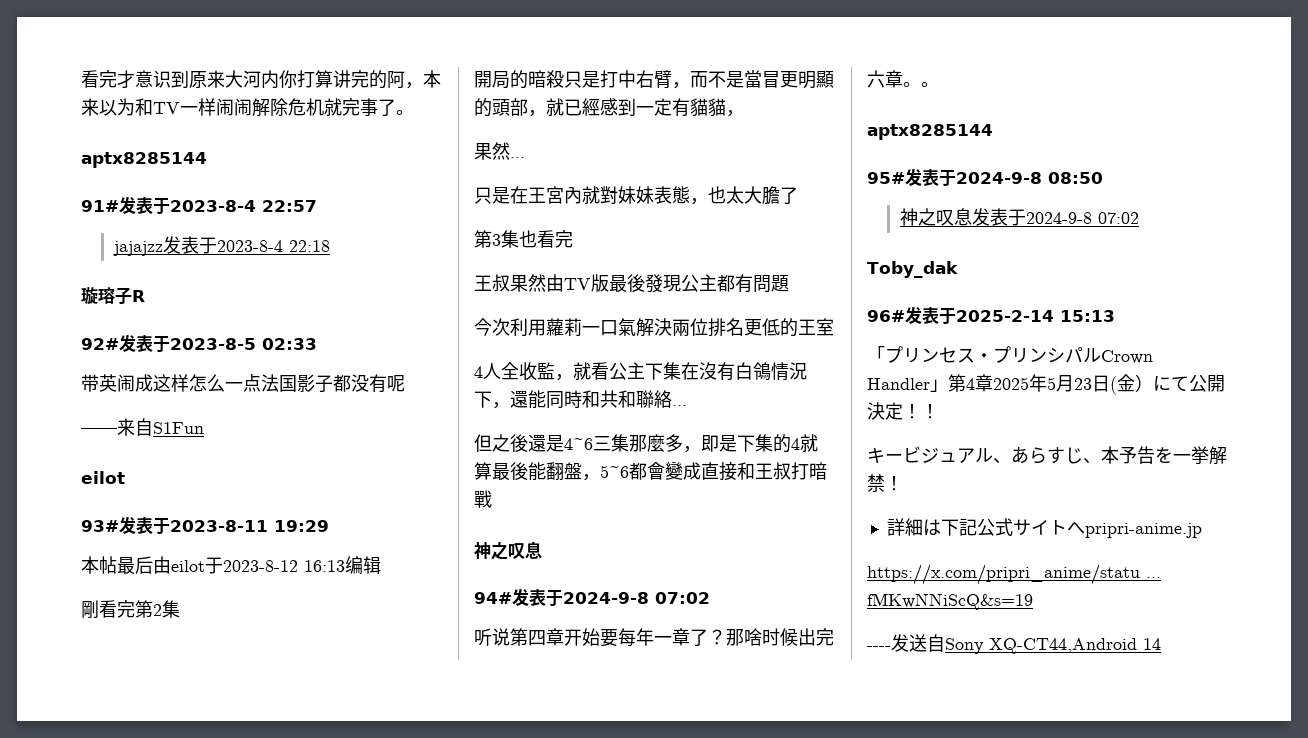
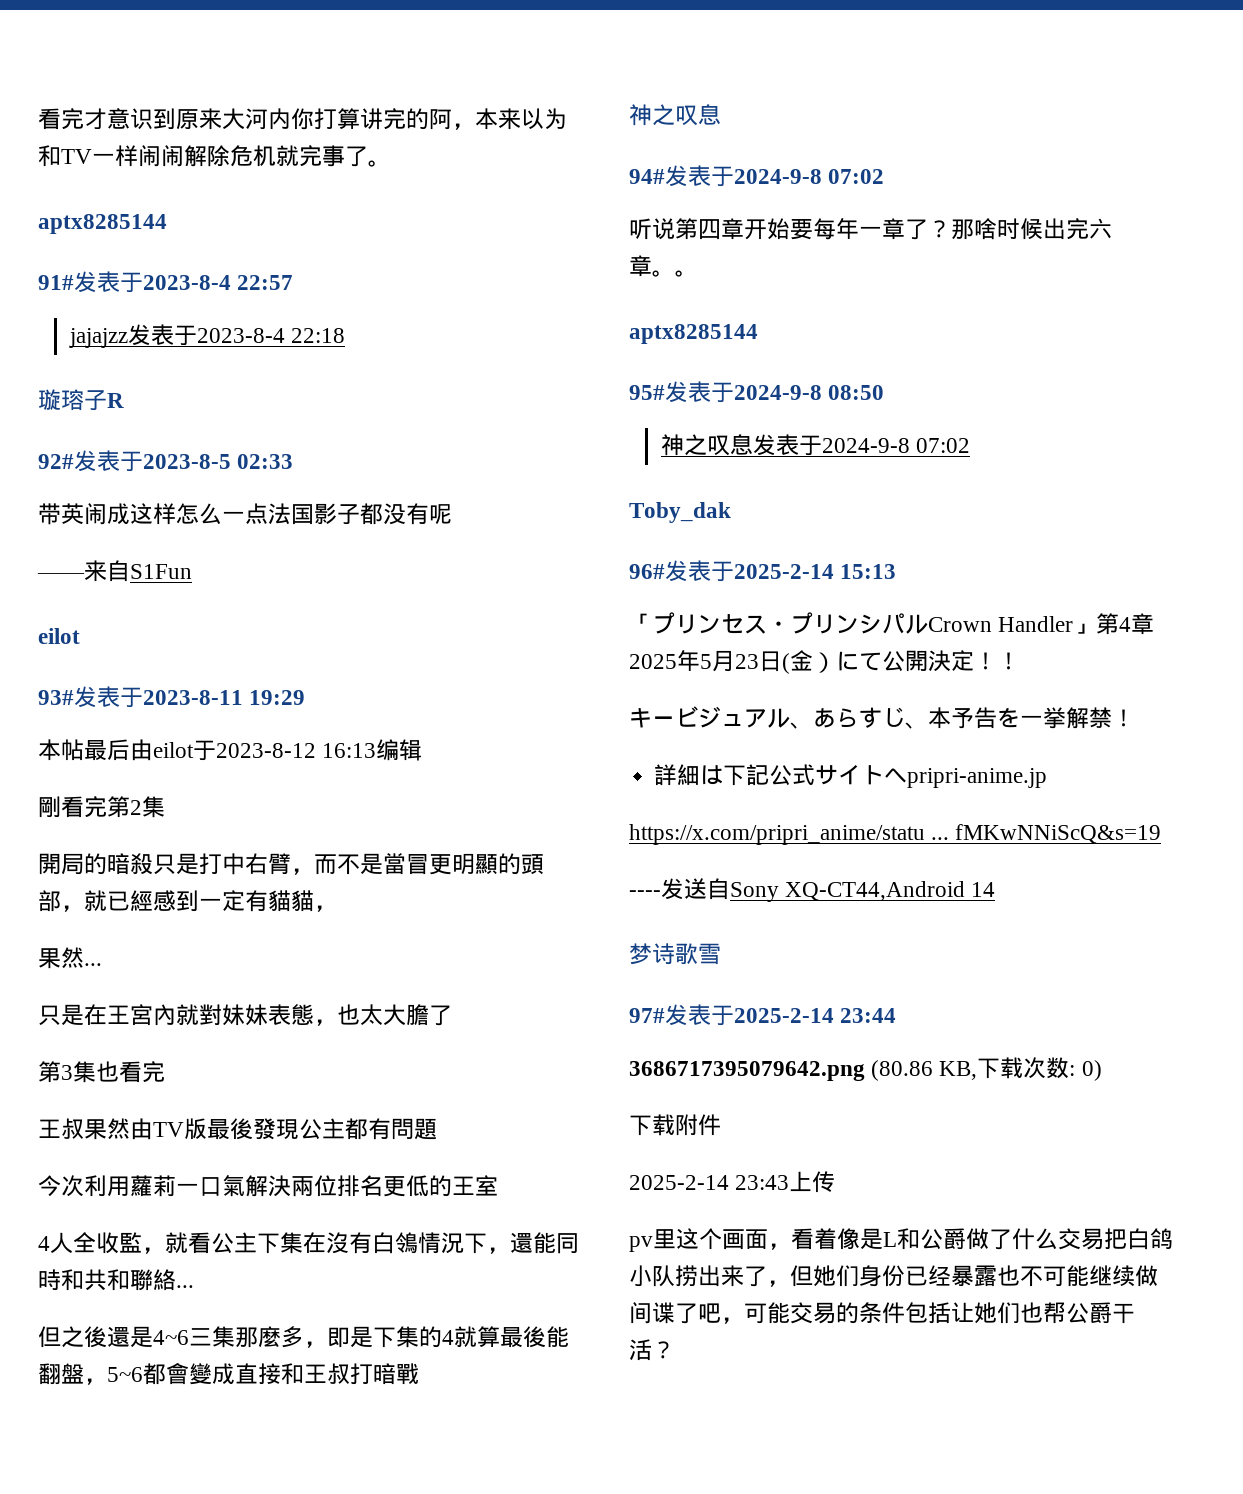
(1161, 644) none -> [629,943,721,965] [629,1004,897,1026] [629,1057,1102,1081] [629,1114,721,1136] [629,1171,836,1193] [629,1228,1173,1252] [629,1265,1158,1287] [629,1302,1135,1324] [629,1339,675,1361] // 梦诗歌雪 // 97#发表于2025-2-14 23:44 // 3686717395079642.png (80.86 KB,下载次数: 0) // 下载附件 // 2025-2-14 23:43上传 // pv里这个画面，看着像是L和公爵做了什么交易把白鸽小队捞出来了，但她们身份已经暴露也不可能继续做间谍了吧，可能交易的条件包括让她们也帮公爵干活？

